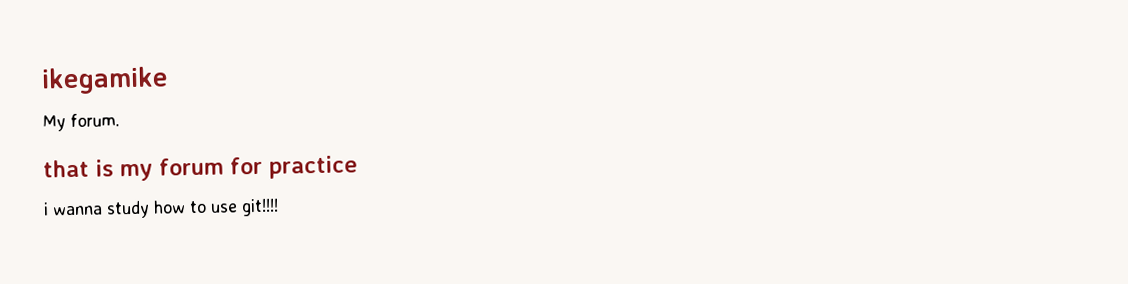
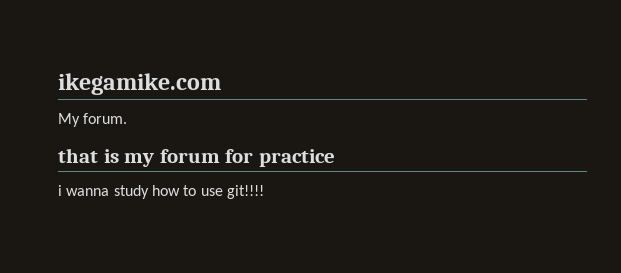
[41,66,169,95] ikegamike -> [58,73,221,95] ikegamike.com

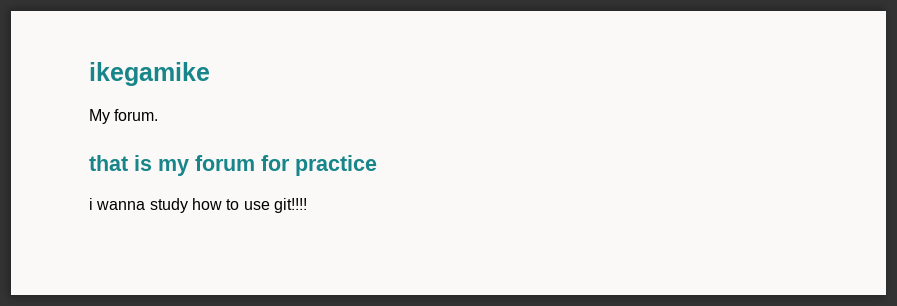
[58,73,221,95] ikegamike.com -> [89,62,210,86] ikegamike

